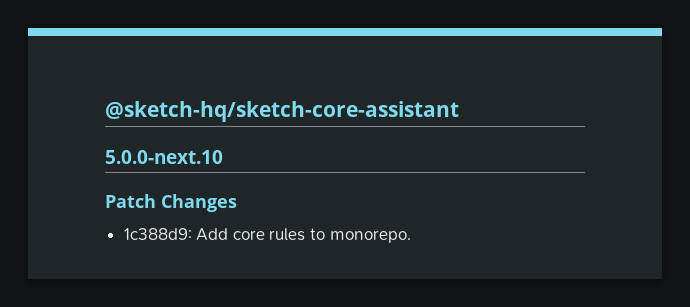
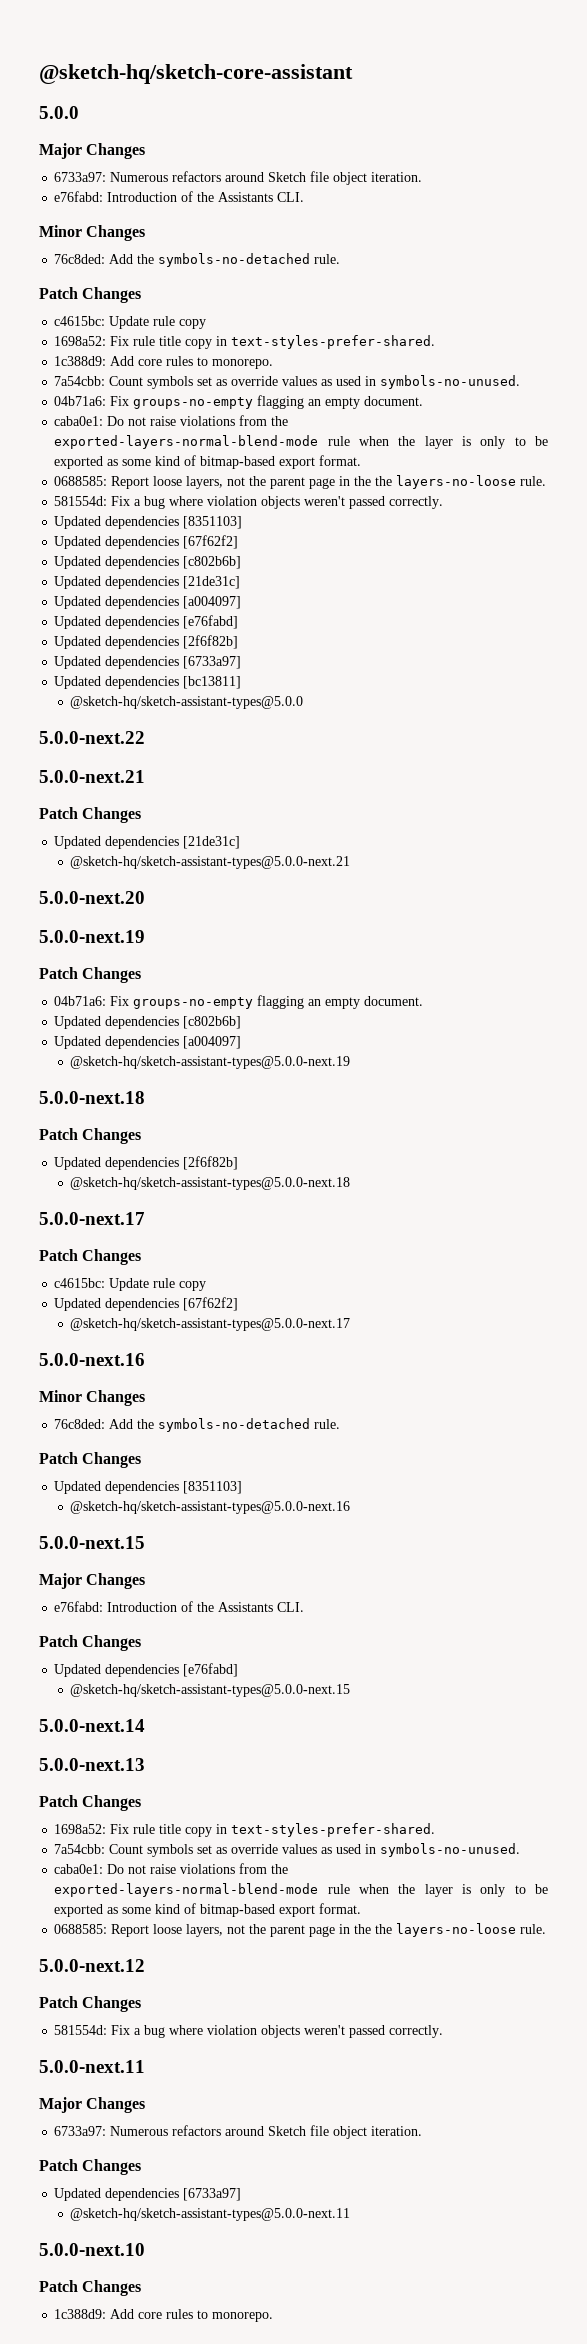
(459, 111) none -> [39,106,79,119] [39,143,146,159] [54,171,423,185] [54,191,305,202] [39,225,146,241] [54,253,341,267] [39,287,142,303] [54,316,207,329] [54,335,436,349] [54,356,274,369] [54,375,521,389] [54,395,424,409] [54,415,289,426] [54,435,548,449] [54,455,362,469] [54,475,547,489] [54,496,444,509] [54,516,243,529] [54,535,239,549] [54,556,242,569] [54,576,241,589] [54,596,242,609] [54,615,239,629] [54,635,239,649] [54,656,242,669] [54,676,242,689] [70,696,304,709] [39,731,145,744] [39,770,145,783] [39,807,142,823] [54,836,241,849] [70,856,351,869] [39,891,145,904] [39,930,145,943] [39,967,142,983] [54,995,424,1009] [54,1016,242,1029] [54,1036,242,1049] [70,1056,351,1069] [39,1091,145,1104] [39,1128,142,1144] [54,1156,239,1170] [70,1177,351,1190] [39,1212,145,1225] [39,1249,142,1265] [54,1278,207,1291] [54,1297,239,1311] [70,1318,351,1331] [39,1353,145,1366] [39,1390,146,1406] [54,1418,341,1432] [39,1452,142,1468] [54,1481,243,1494] [70,1501,351,1514] [39,1536,145,1549] [39,1573,146,1589] [54,1601,305,1612] [39,1635,142,1651] [54,1663,239,1677] [70,1684,351,1697] [39,1719,145,1732] [39,1758,145,1771] [39,1795,142,1811] [54,1823,436,1837] [54,1843,521,1857] [54,1863,289,1874] [54,1883,548,1897] [54,1903,362,1917] [54,1923,547,1937] [39,1959,145,1972] [39,1996,142,2012] [54,2025,444,2038] [39,2060,145,2073] [39,2097,146,2113] [54,2125,423,2139] [39,2159,142,2175] [54,2188,242,2201] [70,2208,351,2221] // 5.0.0 // Major Changes // 6733a97: Numerous refactors around Sketch file object iteration. // e76fabd: Introduction of the Assistants CLI. // Minor Changes // 76c8ded: Add the symbols-no-detached rule. // Patch Changes // c4615bc: Update rule copy // 1698a52: Fix rule title copy in text-styles-prefer-shared. // 1c388d9: Add core rules to monorepo. // 7a54cbb: Count symbols set as override values as used in symbols-no-unused. // 04b71a6: Fix groups-no-empty flagging an empty document. // caba0e1: Do not raise violations from the exported-layers-normal-blend-mode rule when the layer is only to be exported as some kind of bitmap-based export format. // 0688585: Report loose layers, not the parent page in the the layers-no-loose rule. // 581554d: Fix a bug where violation objects weren't passed correctly. // Updated dependencies [8351103] // Updated dependencies [67f62f2] // Updated dependencies [c802b6b] // Updated dependencies [21de31c] // Updated dependencies [a004097] // Updated dependencies [e76fabd] // Updated dependencies [2f6f82b] // Updated dependencies [6733a97] // Updated dependencies [bc13811] // @sketch-hq/sketch-assistant-types@5.0.0 // 5.0.0-next.22 // 5.0.0-next.21 // Patch Changes // Updated dependencies [21de31c] // @sketch-hq/sketch-assistant-types@5.0.0-next.21 // 5.0.0-next.20 // 5.0.0-next.19 // Patch Changes // 04b71a6: Fix groups-no-empty flagging an empty document. // Updated dependencies [c802b6b] // Updated dependencies [a004097] // @sketch-hq/sketch-assistant-types@5.0.0-next.19 // 5.0.0-next.18 // Patch Changes // Updated dependencies [2f6f82b] // @sketch-hq/sketch-assistant-types@5.0.0-next.18 // 5.0.0-next.17 // Patch Changes // c4615bc: Update rule copy // Updated dependencies [67f62f2] // @sketch-hq/sketch-assistant-types@5.0.0-next.17 // 5.0.0-next.16 // Minor Changes // 76c8ded: Add the symbols-no-detached rule. // Patch Changes // Updated dependencies [8351103] // @sketch-hq/sketch-assistant-types@5.0.0-next.16 // 5.0.0-next.15 // Major Changes // e76fabd: Introduction of the Assistants CLI. // Patch Changes // Updated dependencies [e76fabd] // @sketch-hq/sketch-assistant-types@5.0.0-next.15 // 5.0.0-next.14 // 5.0.0-next.13 // Patch Changes // 1698a52: Fix rule title copy in text-styles-prefer-shared. // 7a54cbb: Count symbols set as override values as used in symbols-no-unused. // caba0e1: Do not raise violations from the exported-layers-normal-blend-mode rule when the layer is only to be exported as some kind of bitmap-based export format. // 0688585: Report loose layers, not the parent page in the the layers-no-loose rule. // 5.0.0-next.12 // Patch Changes // 581554d: Fix a bug where violation objects weren't passed correctly. // 5.0.0-next.11 // Major Changes // 6733a97: Numerous refactors around Sketch file object iteration. // Patch Changes // Updated dependencies [6733a97] // @sketch-hq/sketch-assistant-types@5.0.0-next.11

